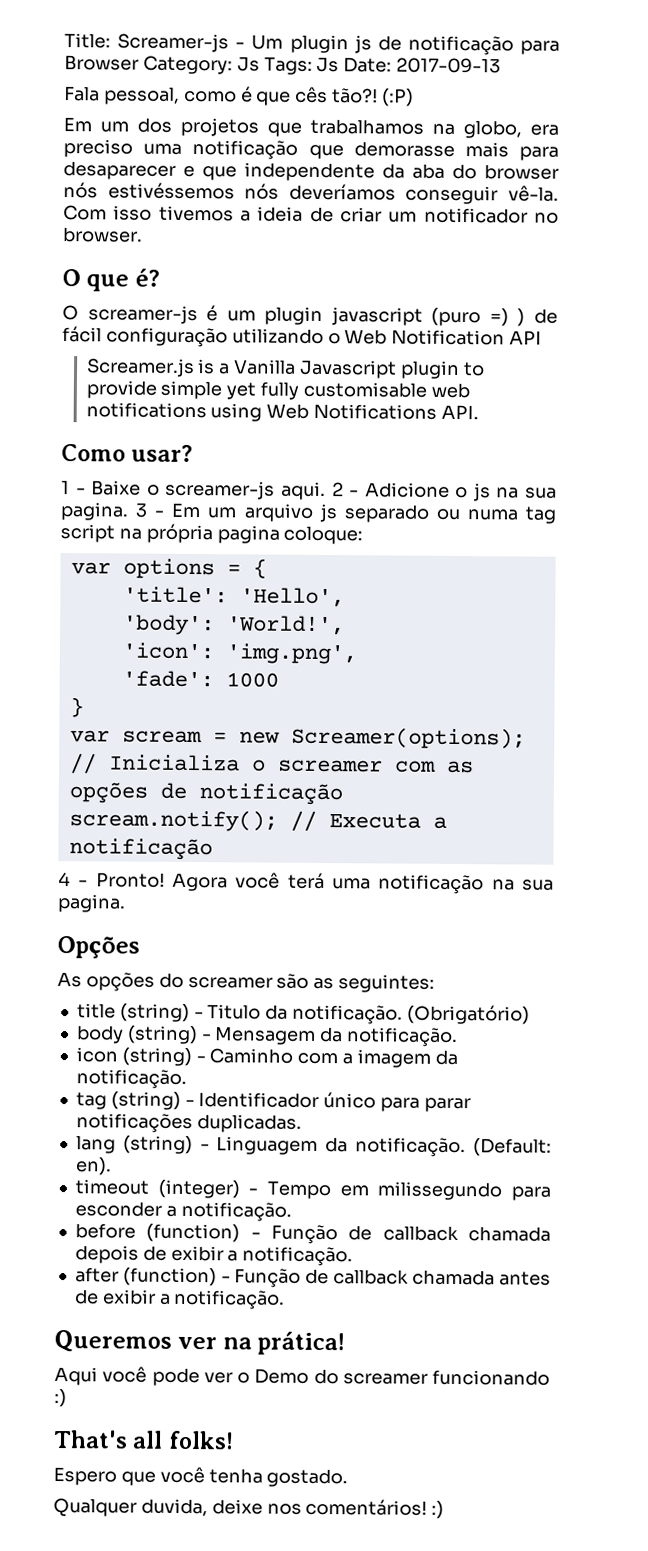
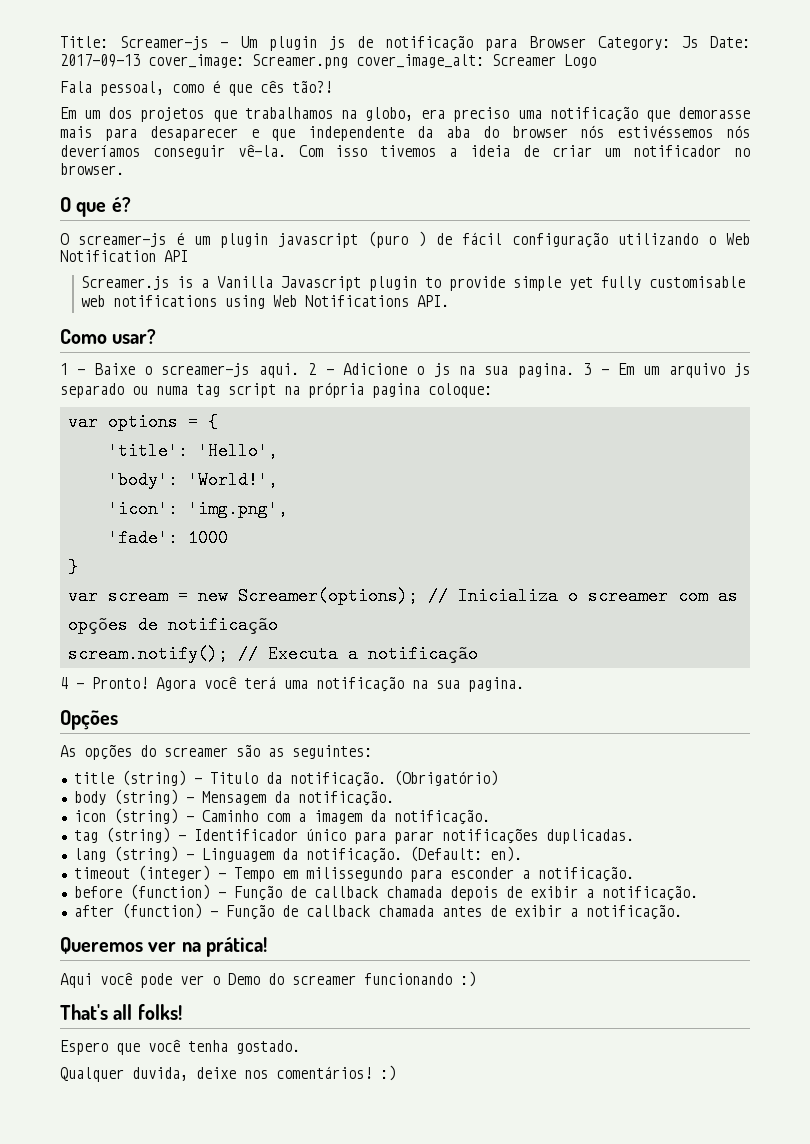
[263,56,340,75] Tags: Js -> (698, 42) none
(502, 65) none -> [148,54,596,69] cover_image: Screamer.png cover_image_alt: Screamer Logo
[382,88,415,107] (:P) -> (332, 86) none
[489,308,509,327] =) -> (408, 239) none

